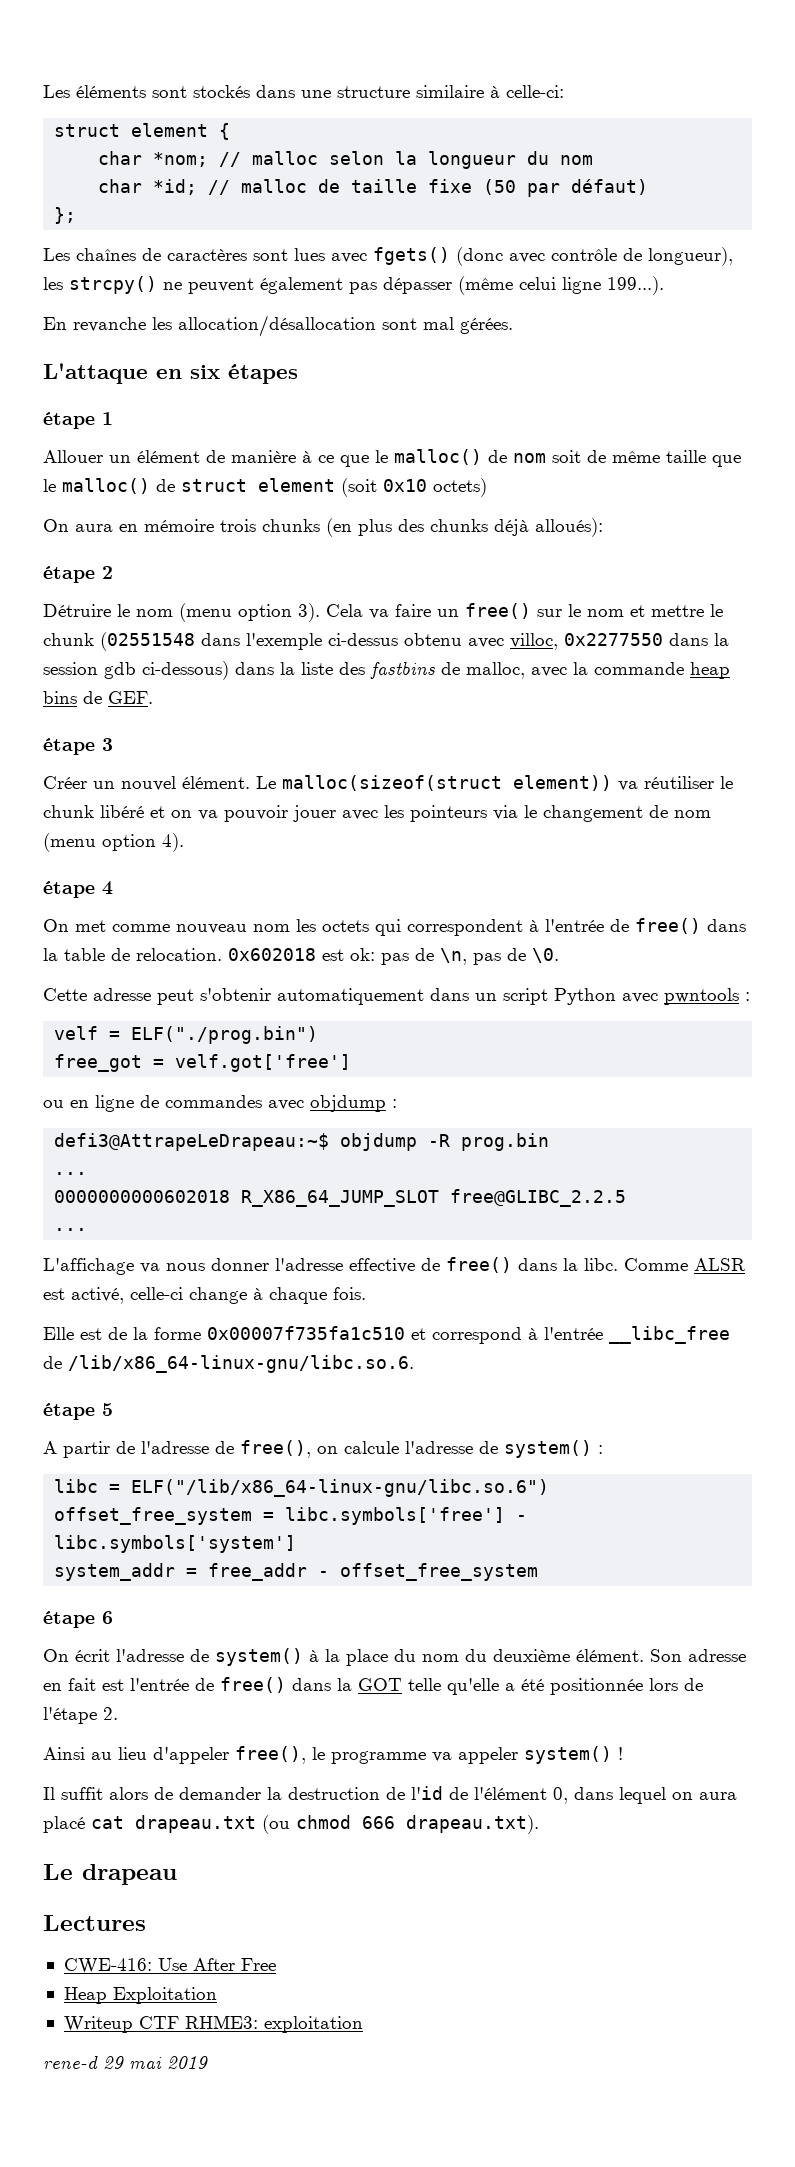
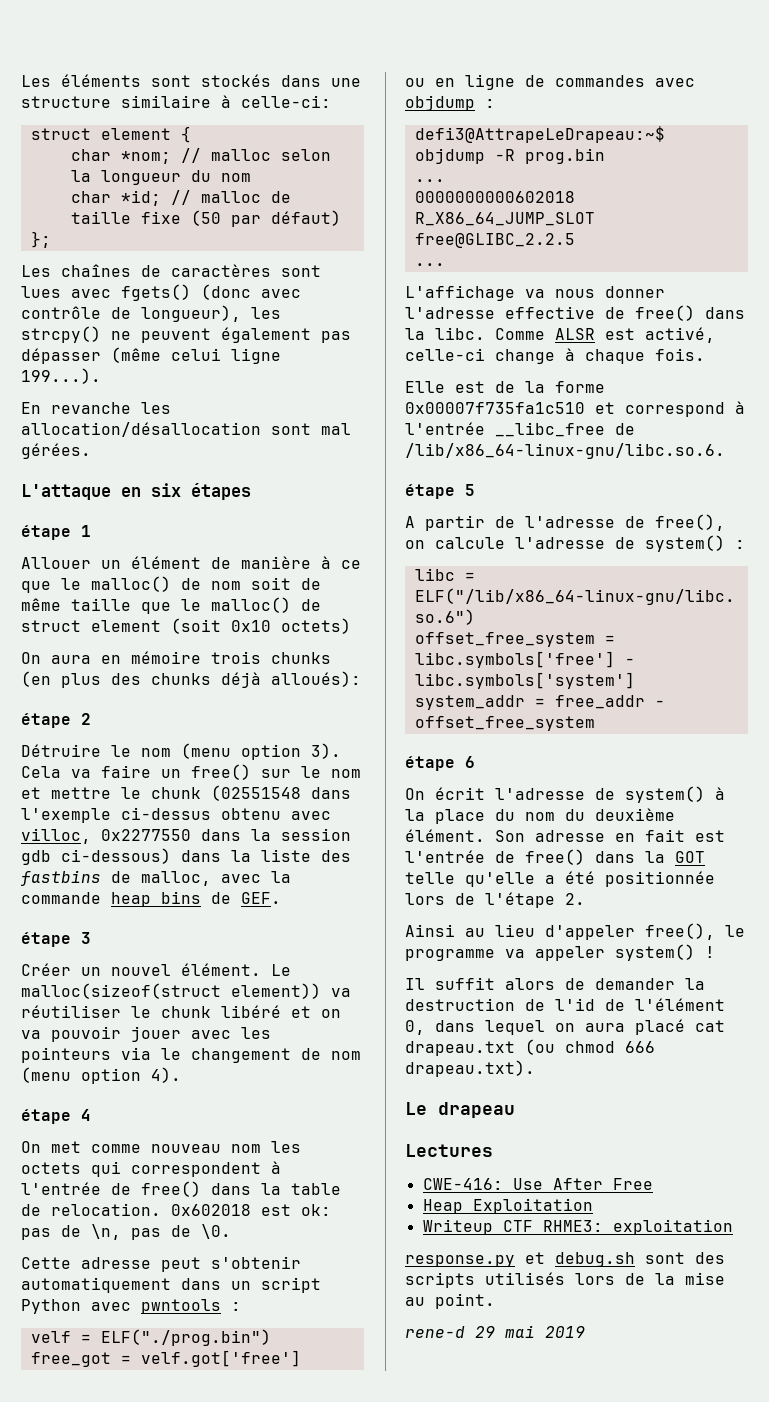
(363, 2024) none -> [405,1252,725,1267] [405,1272,725,1288] [405,1293,495,1309] // response.py et debug.sh sont des scripts utilisés lors de la mise au point.

